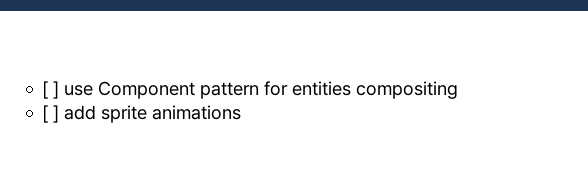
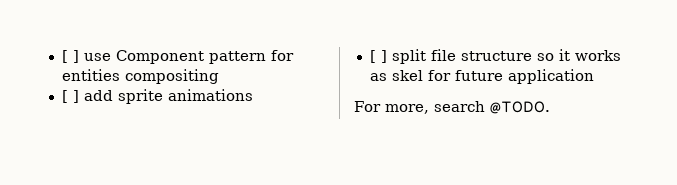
(242, 112) none -> [369,49,621,64] [369,69,594,84] [354,101,550,114] // [ ] split file structure so it works as skel for future application // For more, search @TODO.

